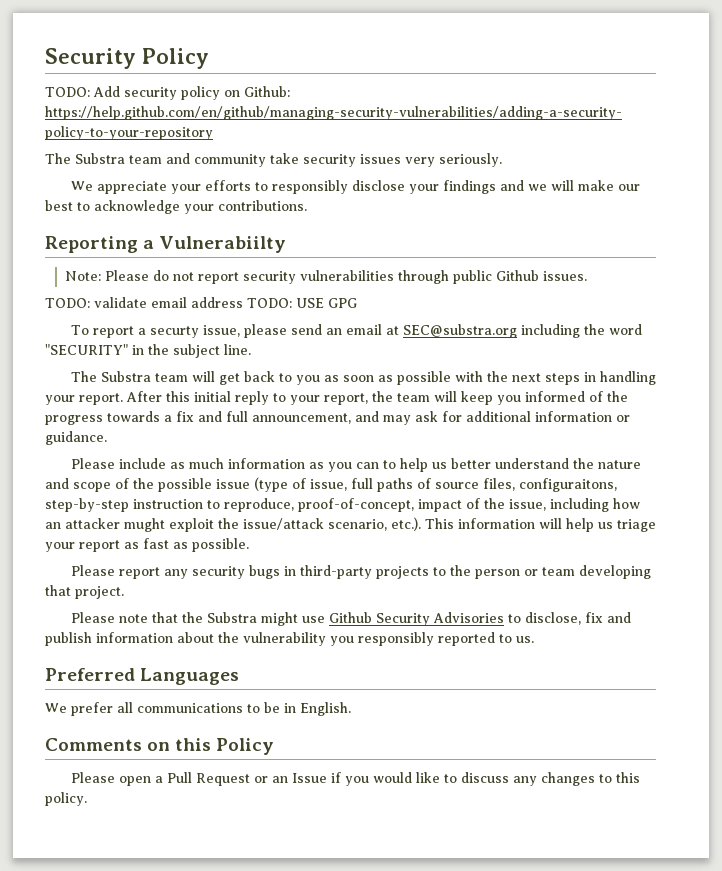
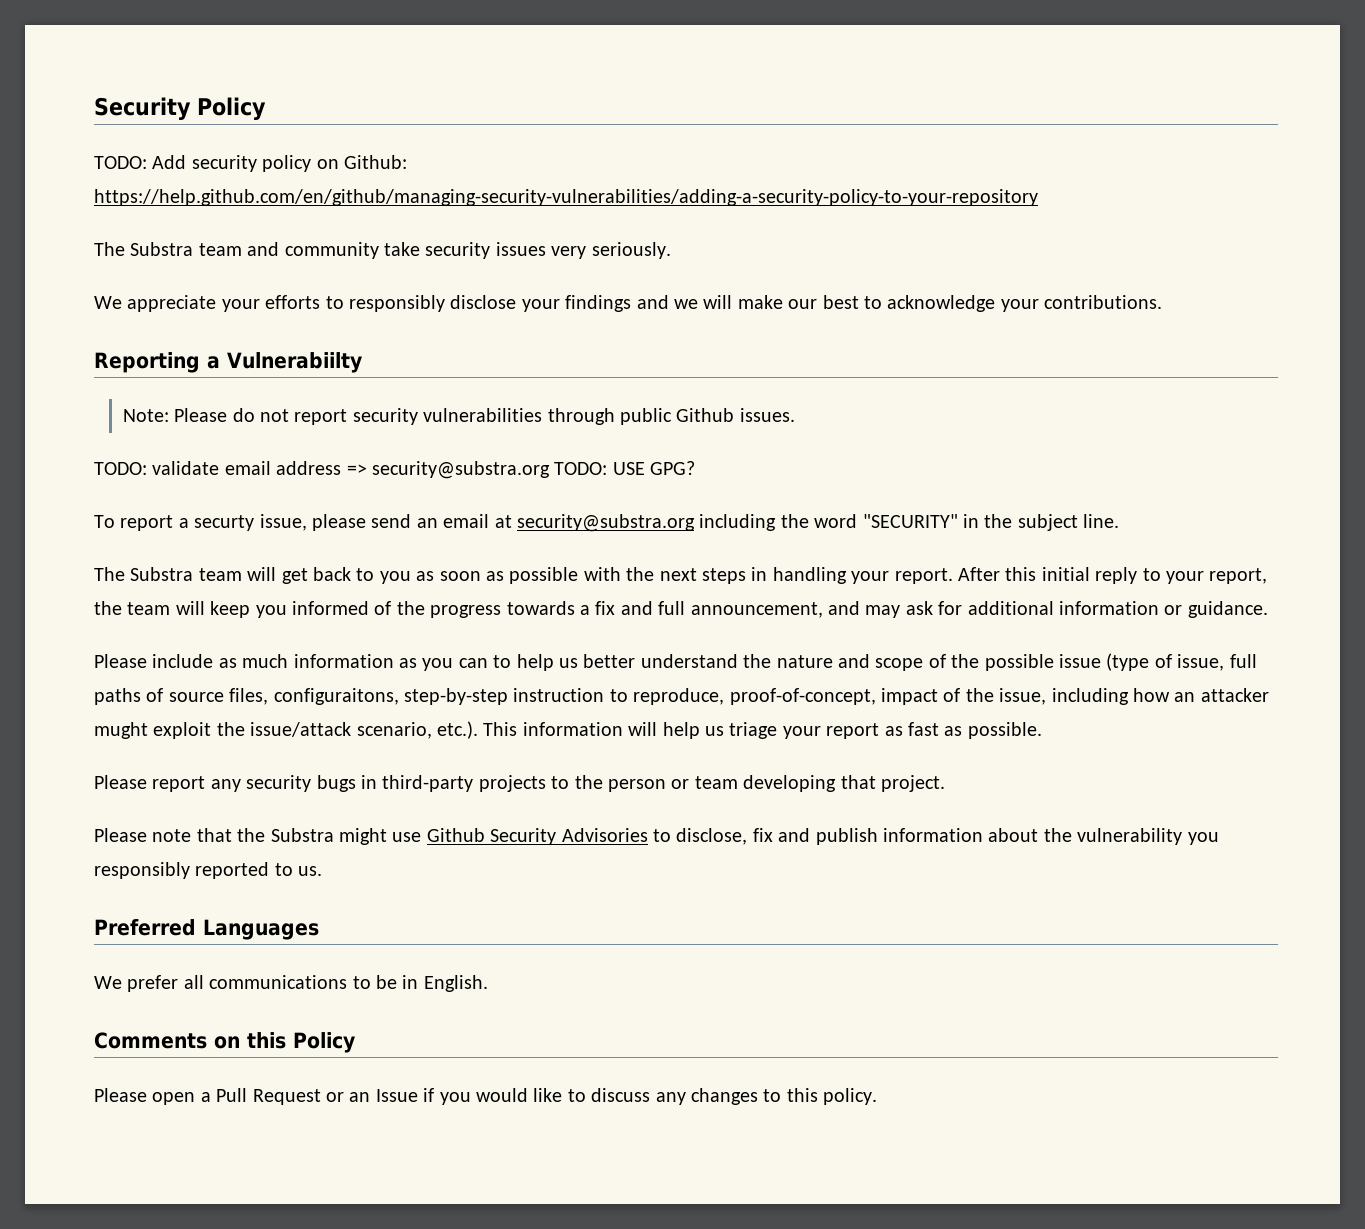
(243, 302) none -> [346,461,550,479] => security@substra.org
[328,298,357,308] GPG -> [650,461,696,475] GPG?
[402,324,517,338] SEC@substra.org -> [516,514,695,532] security@substra.org

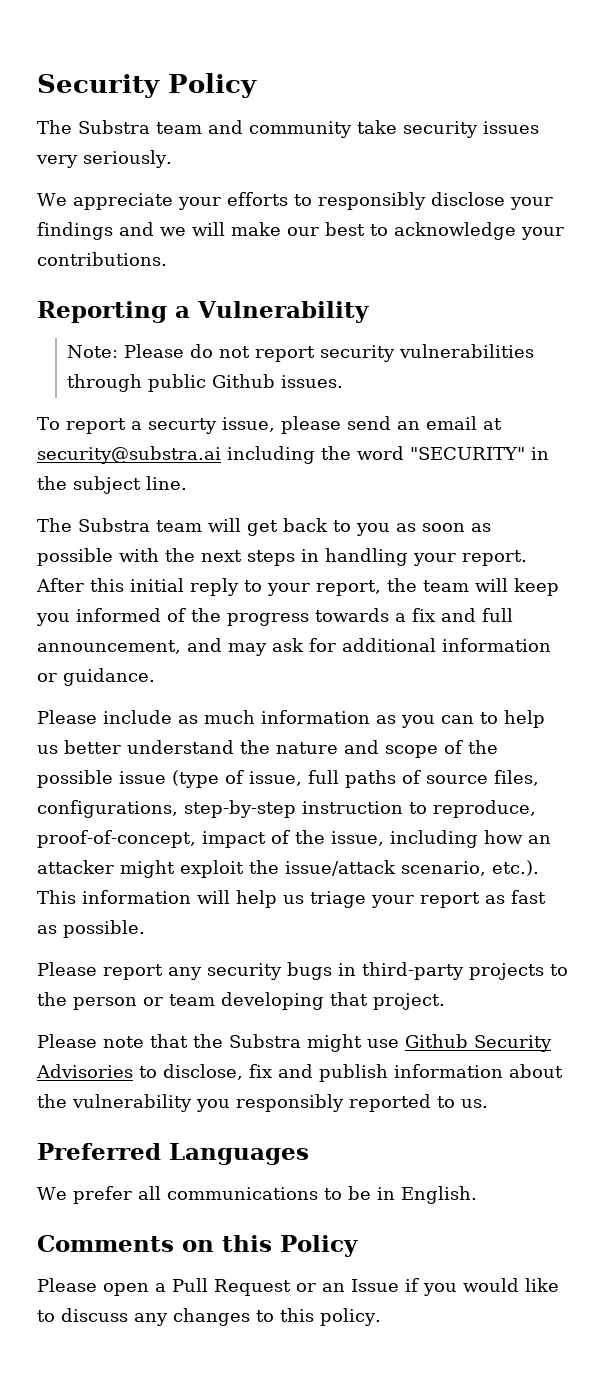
[94,155,407,172] [94,189,1038,206] // TODO: Add security policy on Github: https://help.github.com/en/github/managing-security-vulnerabilities/adding-a-security-policy-to-your-repository -> (257, 85) none
[227,352,362,373] Vulnerabiilty -> [197,301,369,323] Vulnerability
[94,461,696,479] // TODO: validate email address => security@substra.org TODO: USE GPG? -> (344, 381) none
[516,514,695,532] security@substra.org -> [37,446,221,464] security@substra.ai
[273,688,399,705] configuraitons, -> [37,800,178,818] configurations,
[94,722,148,739] mught -> [120,860,175,878] might

